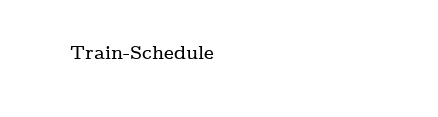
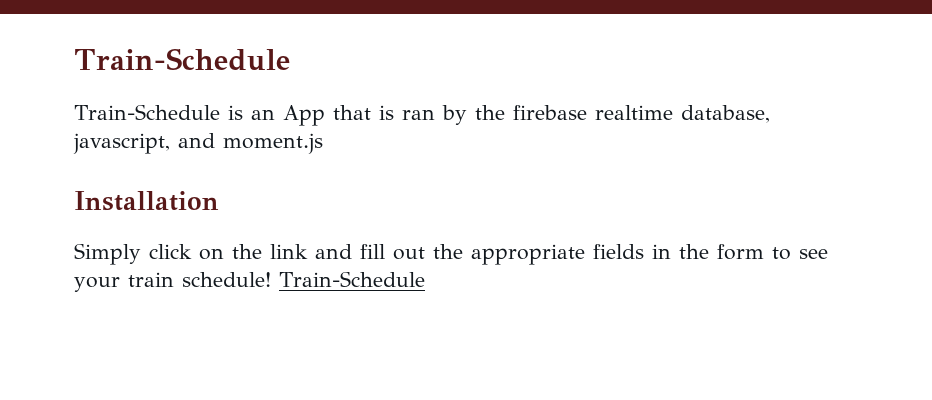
[70,46,214,59] Train-Schedule -> [74,48,290,71] [74,104,770,126] [73,133,323,154] [74,191,219,211] [74,243,828,265] [74,271,425,292] Train-Schedule // Train-Schedule is an App that is ran by the firebase realtime database, javascript, and moment.js // Installation // Simply click on the link and fill out the appropriate fields in the form to see your train schedule! Train-Schedule

